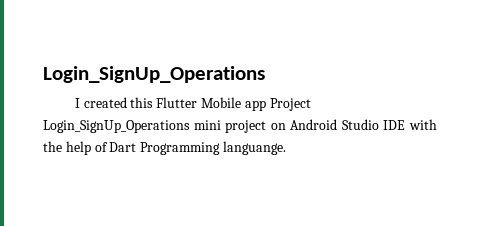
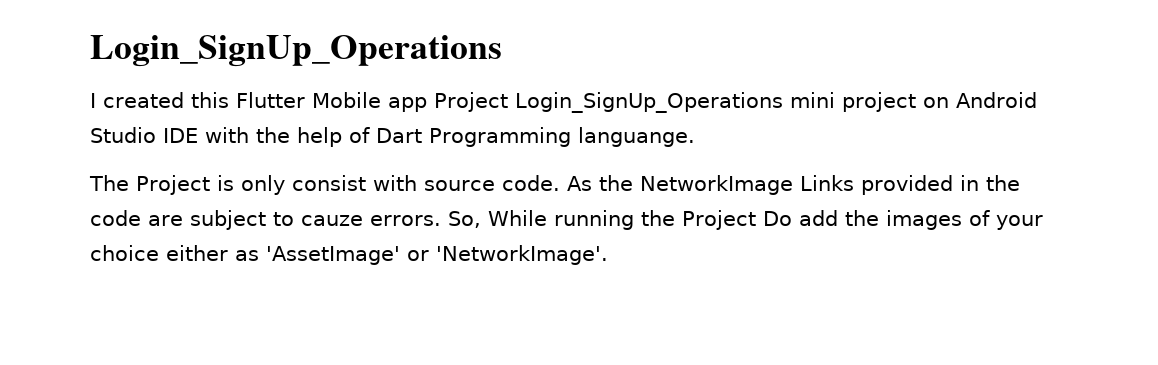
(286, 148) none -> [89,175,1020,195] [90,210,1043,230] [90,245,608,265] // The Project is only consist with source code. As the NetworkImage Links provided in the code are subject to cauze errors. So, While running the Project Do add the images of your choice either as 'AssetImage' or 'NetworkImage'.

